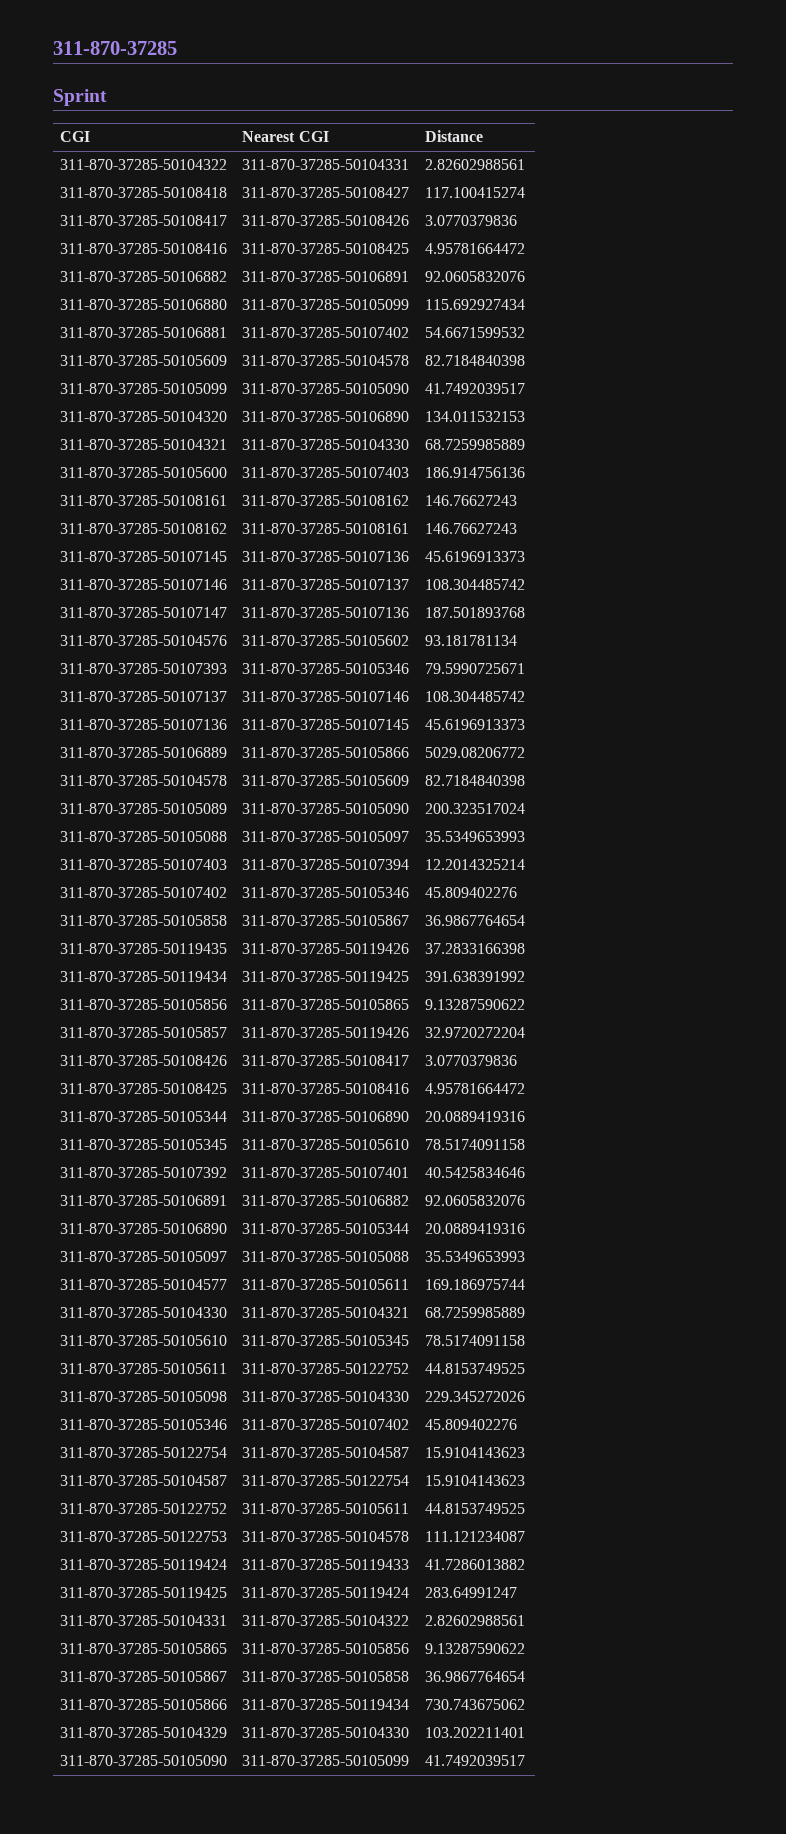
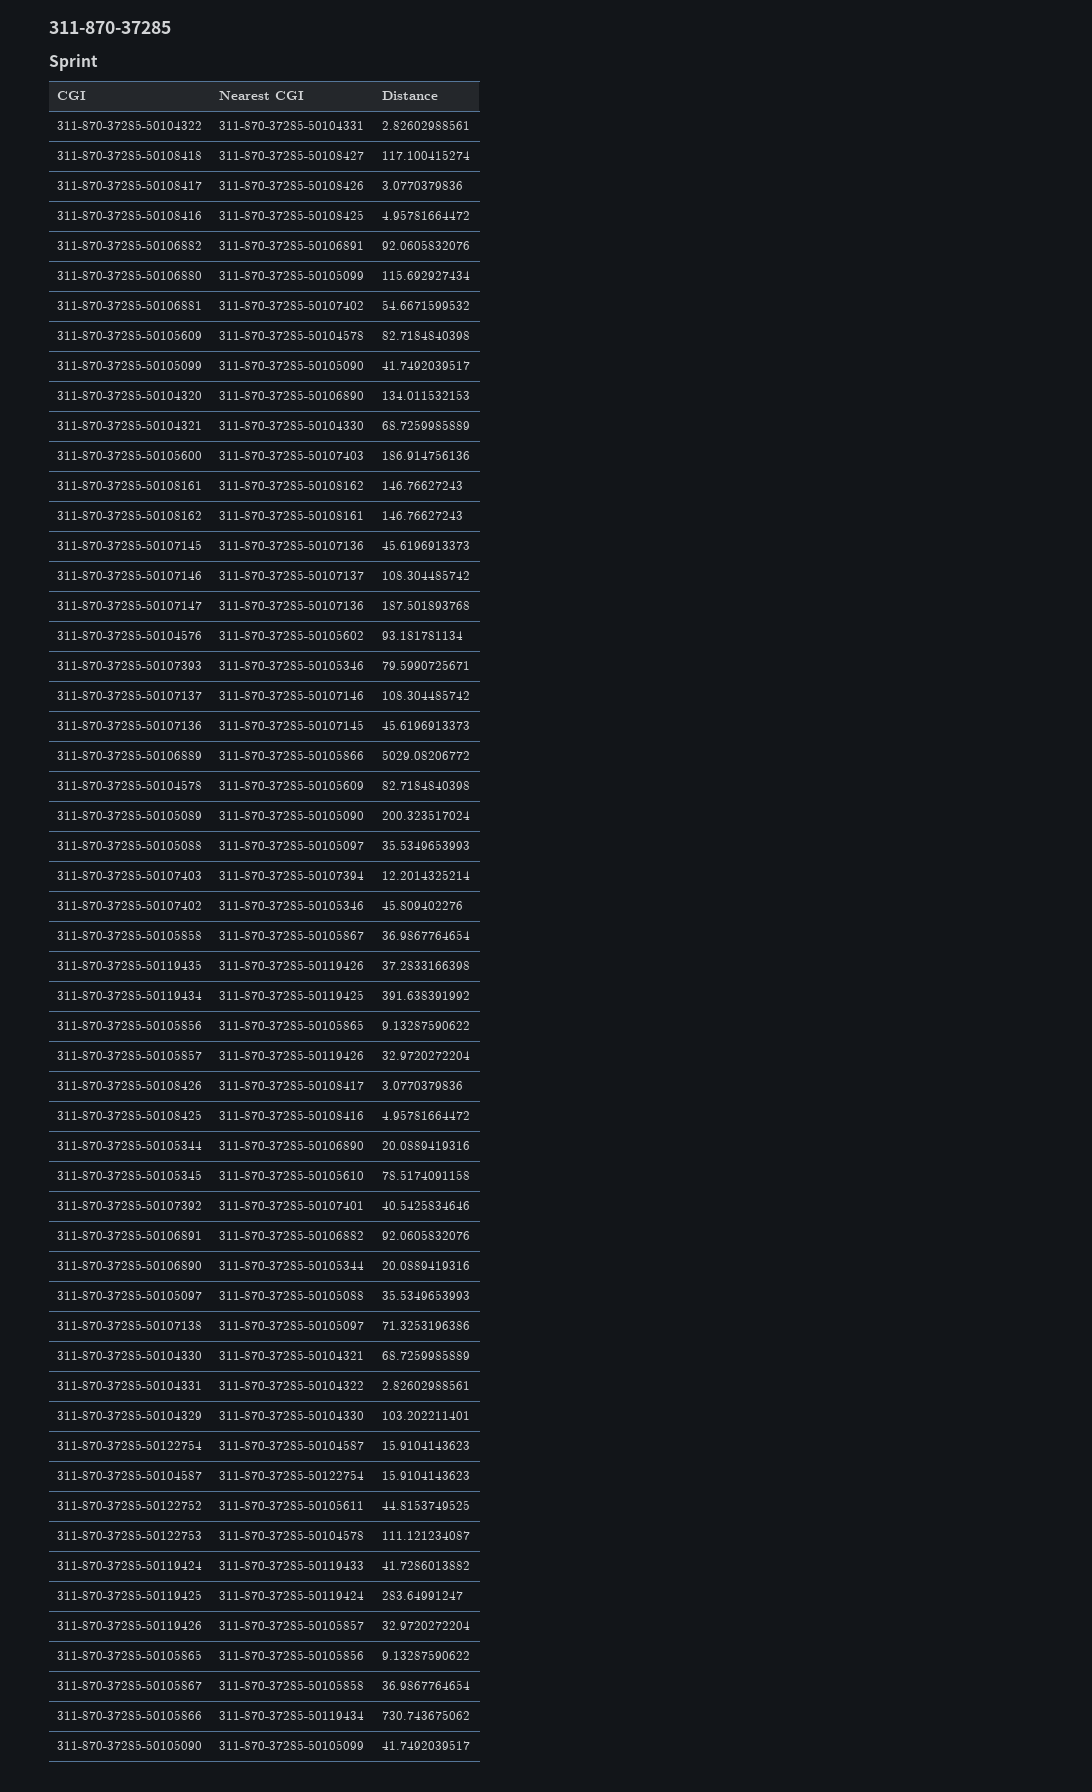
[60,1279,228,1290] [242,1279,410,1290] [425,1279,526,1290] 311-870-37285-50104577 | 311-870-37285-50105611 | 169.186975744 -> [57,1320,203,1330] [219,1320,365,1330] [382,1320,471,1330] 311-870-37285-50107138 | 311-870-37285-50105097 | 71.3253196386
[60,1335,228,1346] [242,1335,410,1346] [425,1335,526,1346] [60,1363,228,1374] [242,1363,410,1374] [425,1363,526,1374] [60,1391,228,1402] [242,1391,410,1402] [425,1391,526,1402] [60,1419,228,1430] [242,1419,410,1430] [425,1419,518,1430] 311-870-37285-50105610 | 311-870-37285-50105345 | 78.5174091158 // 311-870-37285-50105611 | 311-870-37285-50122752 | 44.8153749525 // 311-870-37285-50105098 | 311-870-37285-50104330 | 229.345272026 // 311-870-37285-50105346 | 311-870-37285-50107402 | 45.809402276 -> [57,1380,203,1390] [219,1380,365,1390] [382,1380,471,1390] [57,1410,203,1420] [219,1410,365,1420] [382,1411,471,1420] 311-870-37285-50104331 | 311-870-37285-50104322 | 2.82602988561 // 311-870-37285-50104329 | 311-870-37285-50104330 | 103.202211401
[60,1615,228,1626] [242,1615,410,1626] [425,1615,526,1626] 311-870-37285-50104331 | 311-870-37285-50104322 | 2.82602988561 -> [57,1620,203,1630] [219,1620,365,1630] [382,1621,471,1630] 311-870-37285-50119426 | 311-870-37285-50105857 | 32.9720272204
[60,1727,228,1738] [242,1727,410,1738] [425,1727,526,1738] // 311-870-37285-50104329 | 311-870-37285-50104330 | 103.202211401 -> (471, 1715) none

